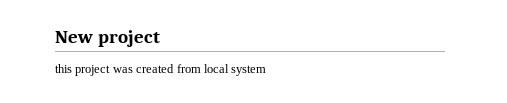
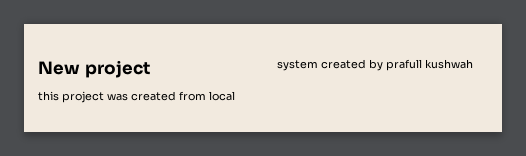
(267, 70) none -> [321,59,473,71] created by prafull kushwah

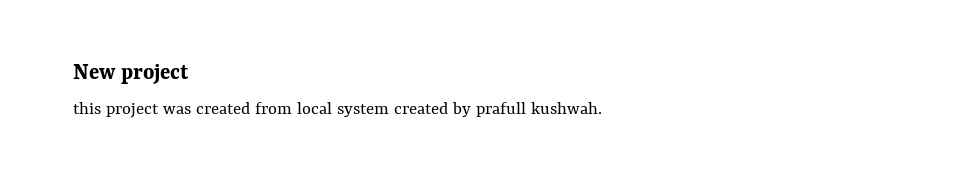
[425,59,473,69] kushwah -> [530,102,602,114] kushwah.

